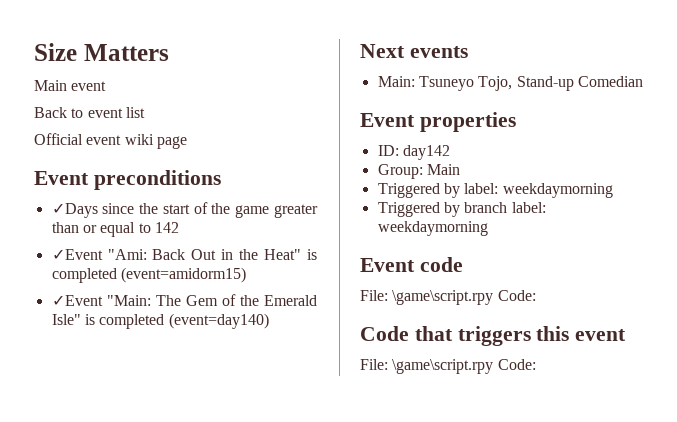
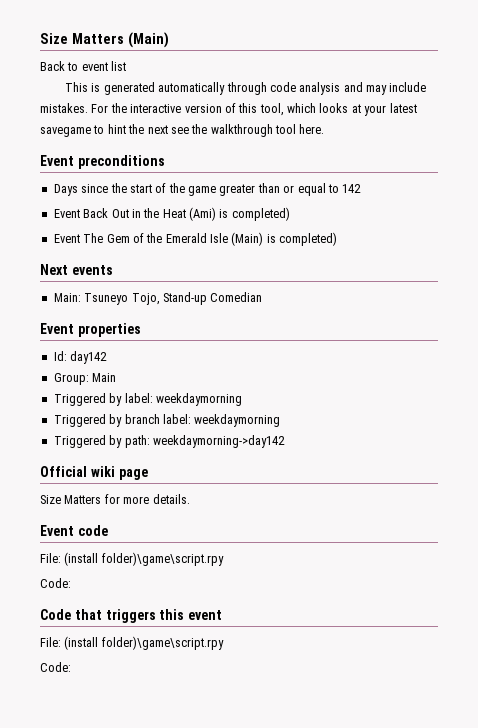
[34,43,169,61] [34,80,107,91] Size Matters // Main event -> [40,32,169,48] Size Matters (Main)
[34,133,187,149] Official event wiki page -> [65,82,427,95] [40,103,417,116] [40,124,325,137] This is generated automatically through code analysis and may include mistakes. For the interactive version of this tool, which looks at your latest savegame to hint the next see the walkthrough tool here.
[51,203,98,218] ✓Days -> [53,184,78,196] Days
[51,249,147,260] ✓Event "Ami: -> [53,209,80,218] Event
[264,249,317,260] [51,267,246,283] [51,295,151,306] Heat" is completed (event=amidorm15) // ✓Event "Main: -> [162,207,290,221] [53,234,80,243] Heat (Ami) is completed) // Event
[51,313,269,329] Isle" is completed (event=day140) -> [210,232,338,246] Isle (Main) is completed)
[377,145,399,156] ID: -> [53,351,67,361] Id:
(488, 228) none -> [53,435,285,448] [40,466,148,480] [40,494,190,504] // Triggered by path: weekdaymorning->day142 // Official wiki page // Size Matters for more details.
[392,290,494,305] \game\script.rpy -> [64,552,224,566] (install folder)\game\script.rpy //
[392,359,494,374] \game\script.rpy -> [64,636,224,650] (install folder)\game\script.rpy //

